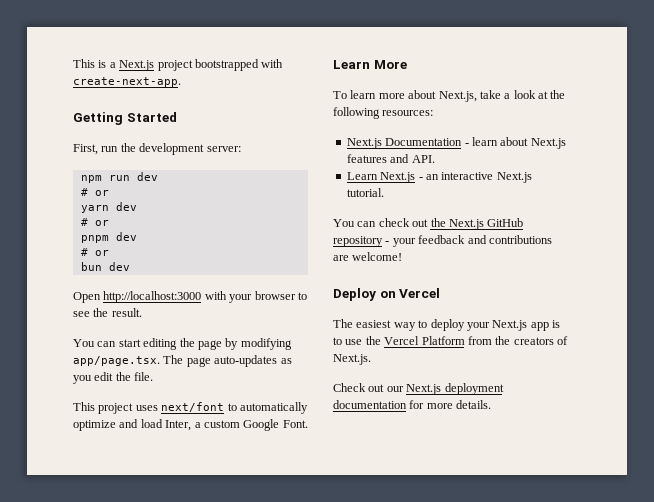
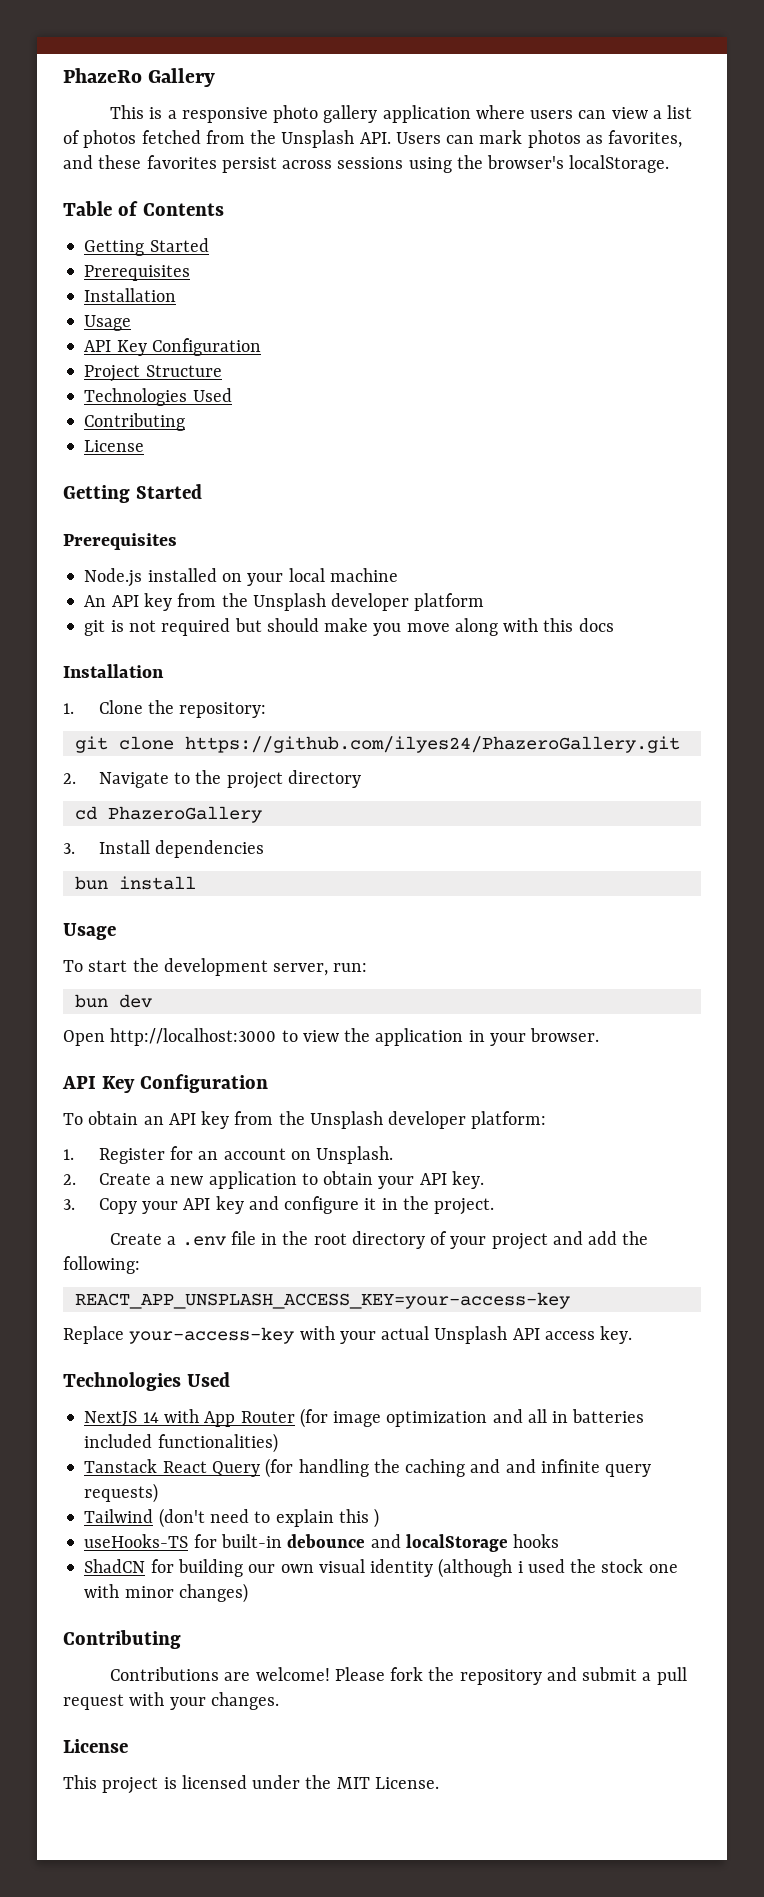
(73, 63) none -> [63,68,216,87] PhazeRo Gallery //
[119,59,284,71] [73,77,181,87] [73,112,177,125] [73,143,241,155] [80,172,158,183] [80,188,109,196] [80,202,137,213] [80,218,109,226] [80,232,137,243] [80,248,109,256] [80,262,130,271] [73,291,307,303] [73,308,142,317] [73,338,292,350] [73,355,292,367] [73,372,154,384] [73,402,308,414] [73,419,308,431] [333,60,407,69] [333,90,566,102] [333,107,434,119] [346,137,566,149] [346,154,435,163] [346,172,532,183] [346,188,384,197] [333,218,524,230] [333,235,552,247] [333,252,403,261] [333,288,441,301] [333,319,560,331] [333,336,568,345] [333,354,371,365] [333,383,504,395] [333,400,492,409] Next.js project bootstrapped with create-next-app. // Getting Started // First, run the development server: // npm run dev // # or // yarn dev // # or // pnpm dev // # or // bun dev // Open http://localhost:3000 with your browser to see the result. // You can start editing the page by modifying app/page.tsx. The page auto-updates as you edit the file. // This project uses next/font to automatically optimize and load Inter, a custom Google Font. // Learn More // To learn more about Next.js, take a look at the following resources: // Next.js Documentation - learn about Next.js features and API. // Learn Next.js - an interactive Next.js tutorial. // You can check out the Next.js GitHub repository - your feedback and contributions are welcome! // Deploy on Vercel // The easiest way to deploy your Next.js app is to use the Vercel Platform from the creators of Next.js. // Check out our Next.js deployment documentation for more details. -> [181,105,693,123] [63,130,683,148] [63,155,670,173] [63,201,224,216] [84,238,209,256] [84,265,191,281] [84,288,177,302] [84,315,132,331] [84,338,261,356] [84,365,222,382] [84,388,232,406] [84,413,186,431] [84,440,145,452] [63,484,202,503] [63,533,177,550] [84,568,398,587] [84,593,485,611] [84,618,614,636] [63,664,164,678] [63,700,267,718] [74,736,680,753] [63,770,361,789] [74,806,262,823] [63,840,264,858] [74,876,196,890] [63,923,116,940] [63,958,368,976] [74,994,152,1008] [63,1028,600,1046] [62,1074,268,1093] [63,1111,547,1129] [63,1146,394,1164] [63,1171,484,1189] [63,1196,495,1215] [109,1231,649,1250] [63,1256,140,1274] [74,1292,570,1309] [63,1326,633,1344] [63,1372,230,1391] [84,1408,645,1428] [84,1433,278,1453] [84,1458,652,1478] [84,1483,159,1503] [84,1508,380,1528] [84,1534,560,1552] [84,1558,678,1578] [84,1583,248,1603] [63,1630,181,1649] [109,1667,687,1685] [63,1692,279,1710] [63,1739,128,1753] [63,1775,439,1794] responsive photo gallery application where users can view a list of photos fetched from the Unsplash API. Users can mark photos as favorites, and these favorites persist across sessions using the browser's localStorage. // Table of Contents // Getting Started // Prerequisites // Installation // Usage // API Key Configuration // Project Structure // Technologies Used // Contributing // License // Getting Started // Prerequisites // Node.js installed on your local machine // An API key from the Unsplash developer platform // git is not required but should make you move along with this docs // Installation // 1. Clone the repository: // git clone https://github.com/ilyes24/PhazeroGallery.git // 2. Navigate to the project directory // cd PhazeroGallery // 3. Install dependencies // bun install // Usage // To start the development server, run: // bun dev // Open http://localhost:3000 to view the application in your browser. // API Key Configuration // To obtain an API key from the Unsplash developer platform: // 1. Register for an account on Unsplash. // 2. Create a new application to obtain your API key. // 3. Copy your API key and configure it in the project. // Create a .env file in the root directory of your project and add the following: // REACT_APP_UNSPLASH_ACCESS_KEY=your-access-key // Replace your-access-key with your actual Unsplash API access key. // Technologies Used // NextJS 14 with App Router (for image optimization and all in batteries included functionalities) // Tanstack React Query (for handling the caching and and infinite query requests) // Tailwind (don't need to explain this ) // useHooks-TS for built-in debounce and localStorage hooks // ShadCN for building our own visual identity (although i used the stock one with minor changes) // Contributing // Contributions are welcome! Please fork the repository and submit a pull request with your changes. // License // This project is licensed under the MIT License.

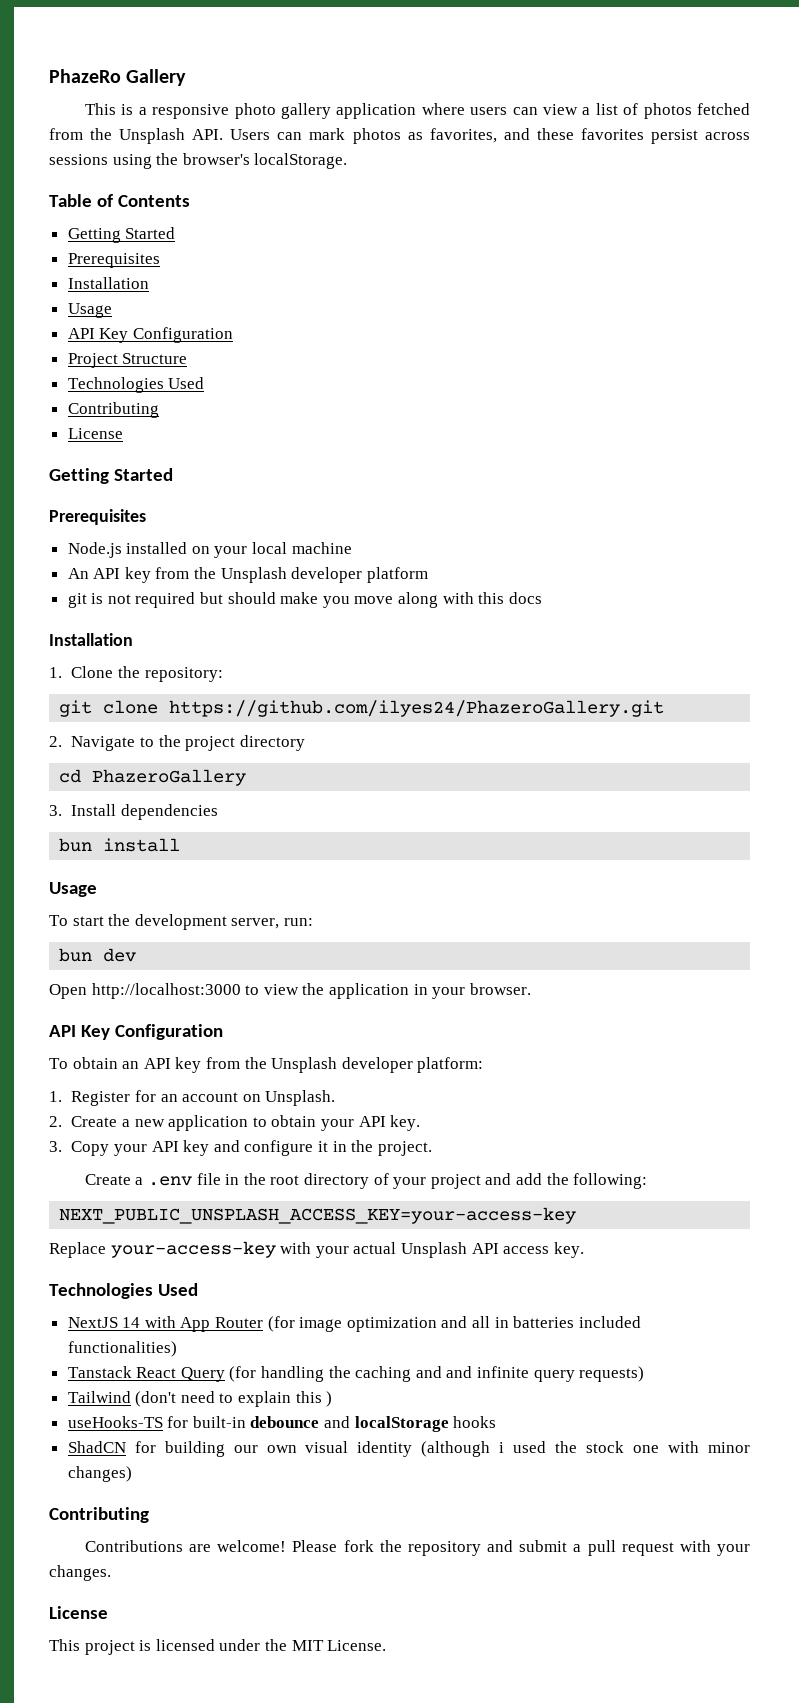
[74,1292,570,1309] REACT_APP_UNSPLASH_ACCESS_KEY=your-access-key -> [59,1207,577,1224] NEXT_PUBLIC_UNSPLASH_ACCESS_KEY=your-access-key

